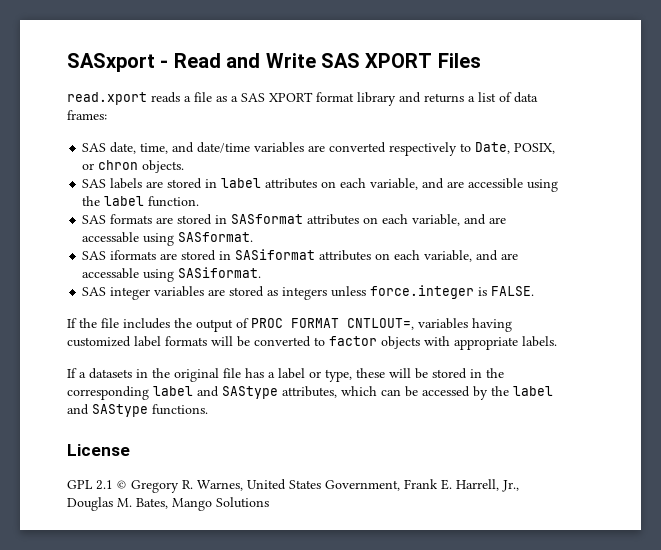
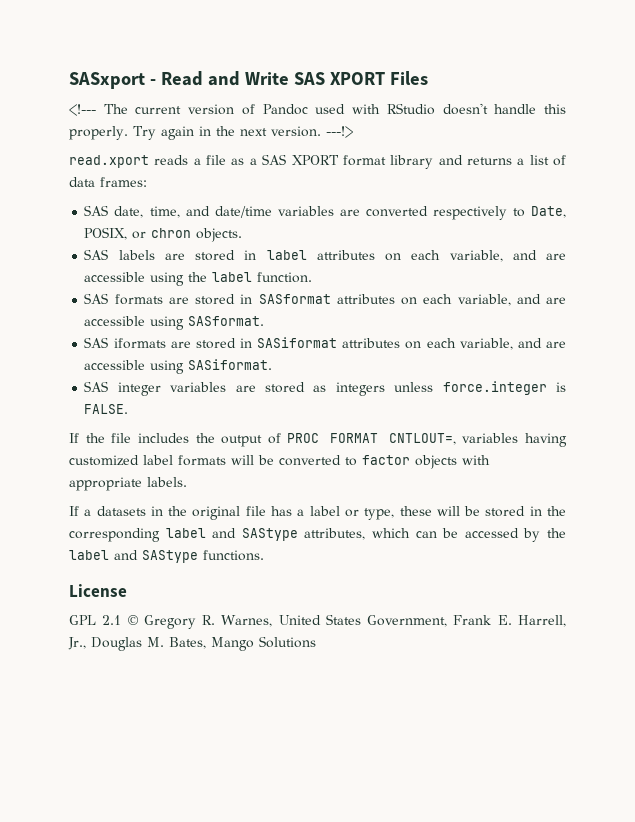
(481, 60) none -> [69,103,567,116] [69,126,353,140] // <!--- The current version of Pandoc used with RStudio doesn't handle this properly. Try again in the next version. ---!>
[82,232,140,243] accessable -> [84,316,146,326] accessible
[82,268,140,279] accessable -> [84,360,146,370] accessible

